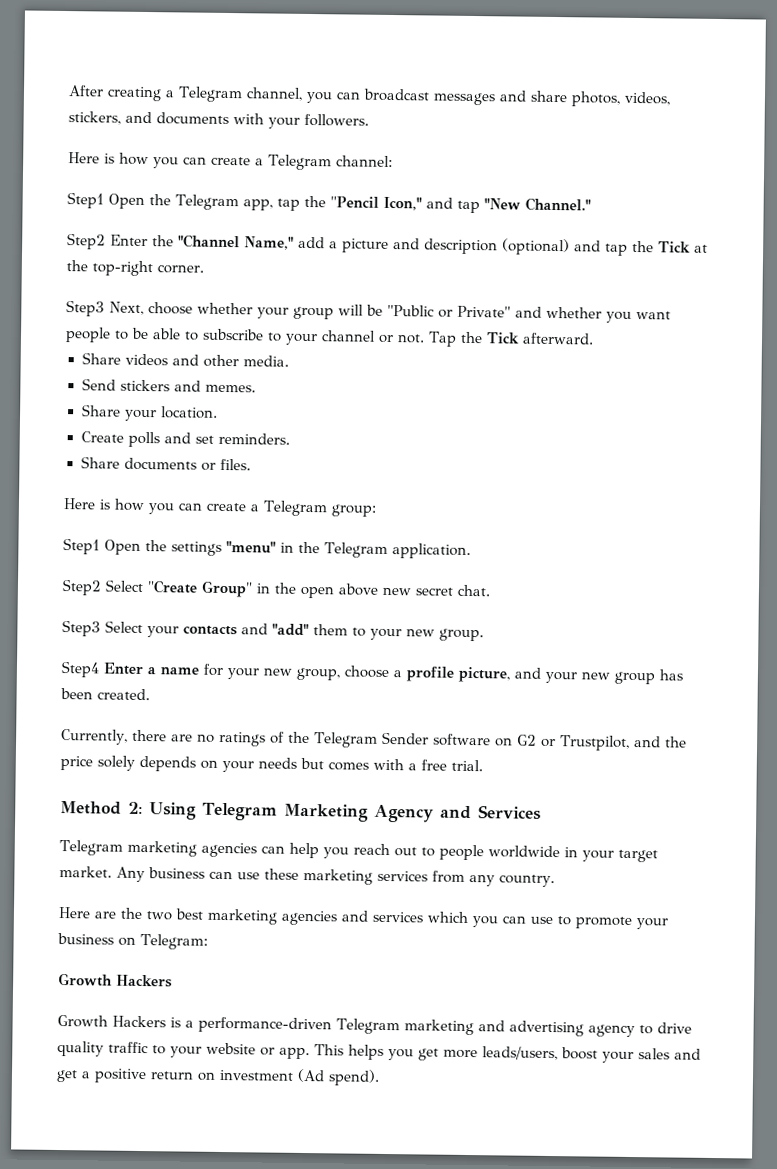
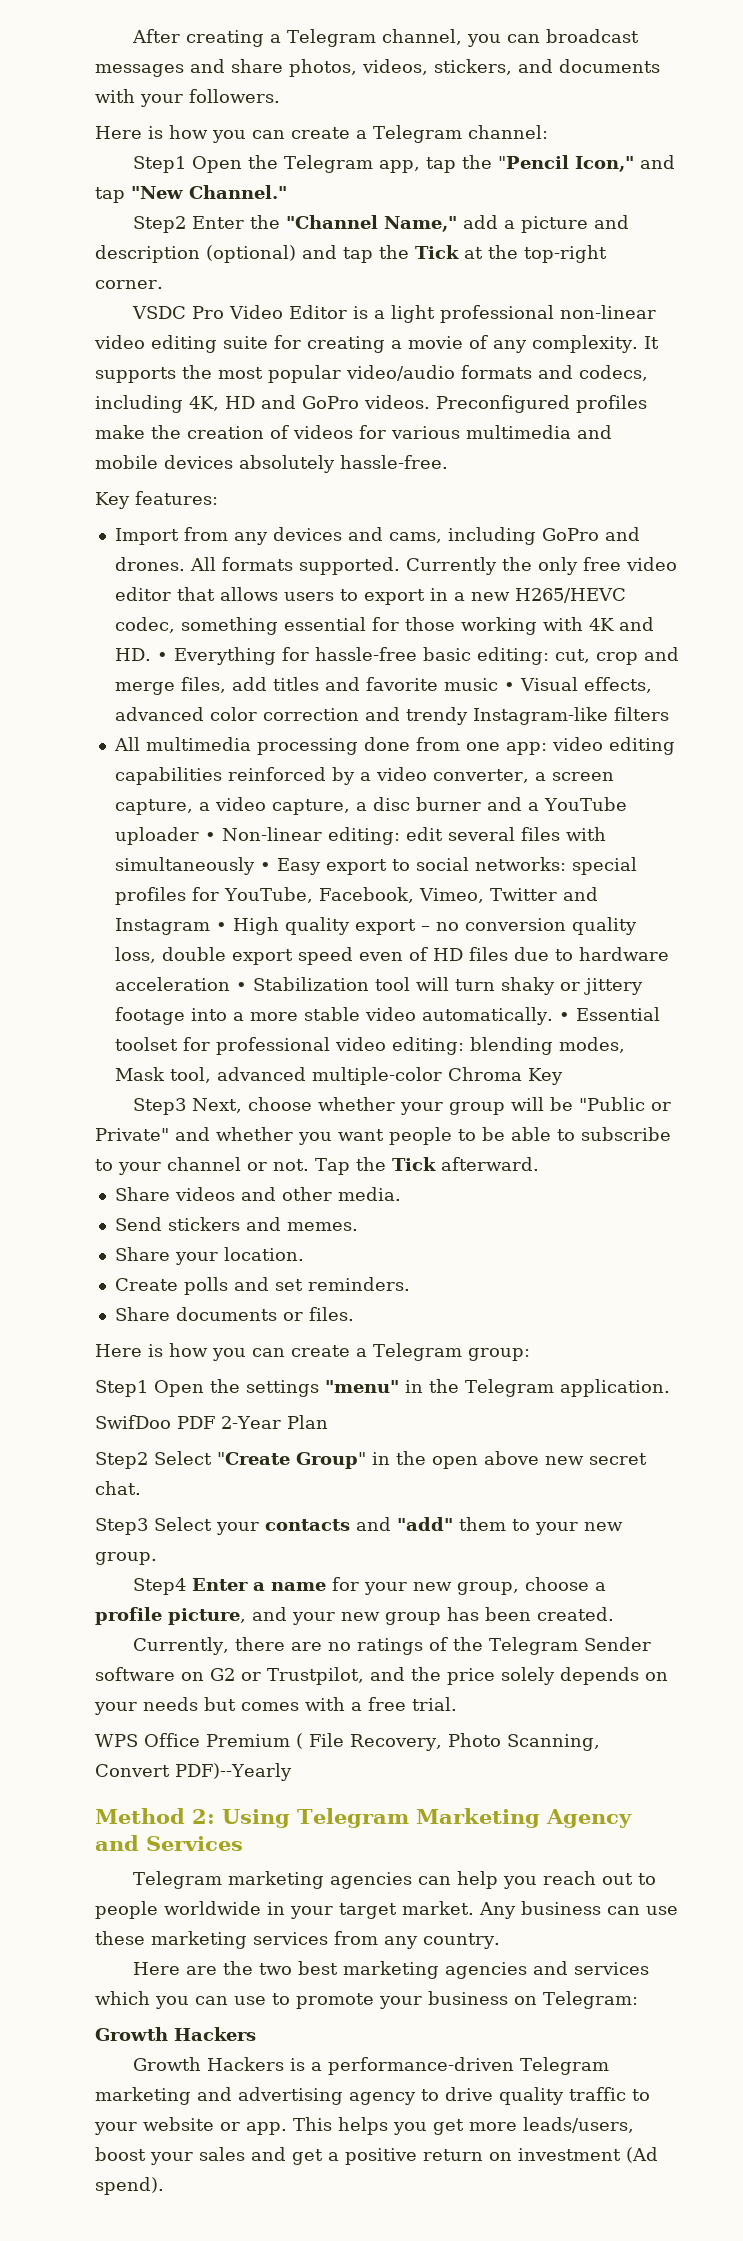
(204, 269) none -> [132,305,657,323] [94,335,659,353] [95,365,648,383] [95,395,647,413] [95,425,612,439] [95,455,448,473] [95,491,218,509] [114,527,640,545] [114,557,677,575] [114,587,626,605] [114,617,654,635] [114,647,679,665] [114,677,652,695] [114,707,669,725] [113,737,675,755] [114,767,614,785] [114,797,627,815] [114,827,606,845] [114,857,637,875] [114,887,598,905] [114,917,637,935] [114,947,669,965] [114,977,643,995] [114,1007,660,1025] [114,1037,625,1055] [114,1067,563,1085] // VSDC Pro Video Editor is a light professional non-linear video editing suite for creating a movie of any complexity. It supports the most popular video/audio formats and codecs, including 4K, HD and GoPro videos. Preconfigured profiles make the creation of videos for various multimedia and mobile devices absolutely hassle-free. // Key features: // Import from any devices and cams, including GoPro and drones. All formats supported. Сurrently the only free video editor that allows users to export in a new H265/HEVC codec, something essential for those working with 4K and HD. • Everything for hassle-free basic editing: cut, crop and merge files, add titles and favorite music • Visual effects, advanced color correction and trendy Instagram-like filters // All multimedia processing done from one app: video editing capabilities reinforced by a video converter, a screen capture, a video capture, a disc burner and a YouTube uploader • Non-linear editing: edit several files with simultaneously • Easy export to social networks: special profiles for YouTube, Facebook, Vimeo, Twitter and Instagram • High quality export – no conversion quality loss, double export speed even of HD files due to hardware acceleration • Stabilization tool will turn shaky or jittery footage into a more stable video automatically. • Essential toolset for professional video editing: blending modes, Mask tool, advanced multiple-color Chroma Key
(471, 551) none -> [95,1415,328,1429] // SwifDoo PDF 2-Year Plan
(483, 765) none -> [95,1733,600,1751] [95,1763,292,1781] // WPS Office Premium ( File Recovery, Photo Scanning, Convert PDF)--Yearly

